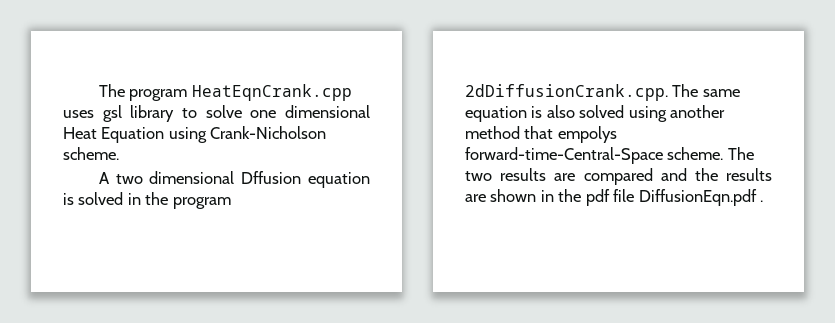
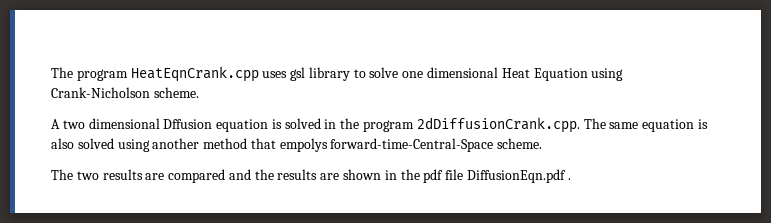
(724, 153) none -> (543, 143) //

